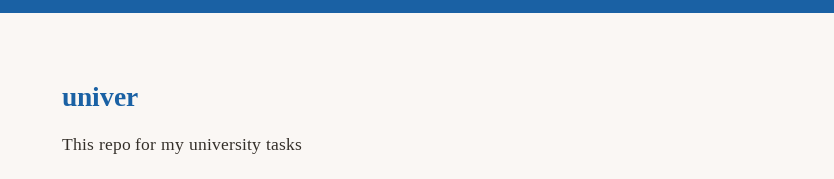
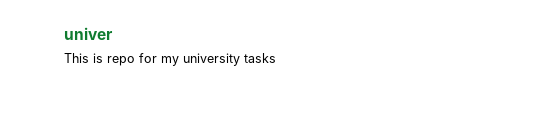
(94, 144) none -> [93,53,103,63] is

